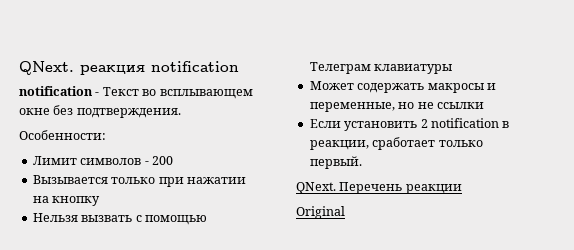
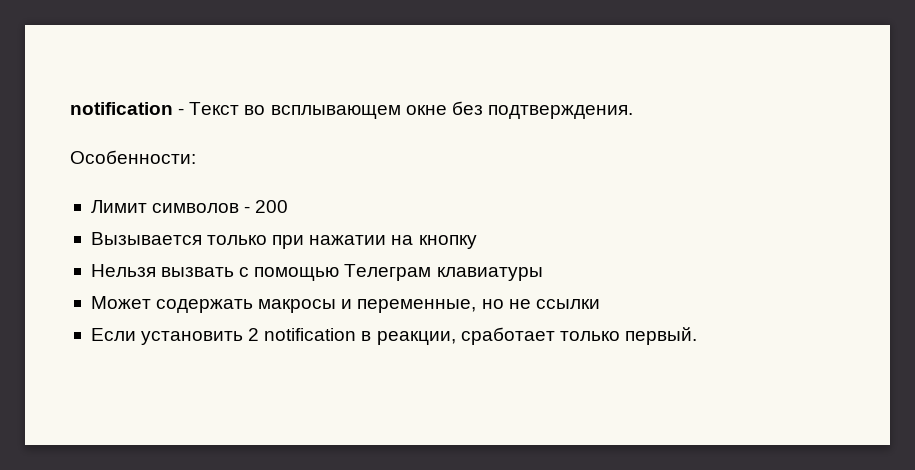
[19,61,239,75] QNext. реакция notification // -> (70, 108) none
[296,182,462,194] [296,206,345,219] // QNext. Перечень реакции // Original -> (697, 336) none

